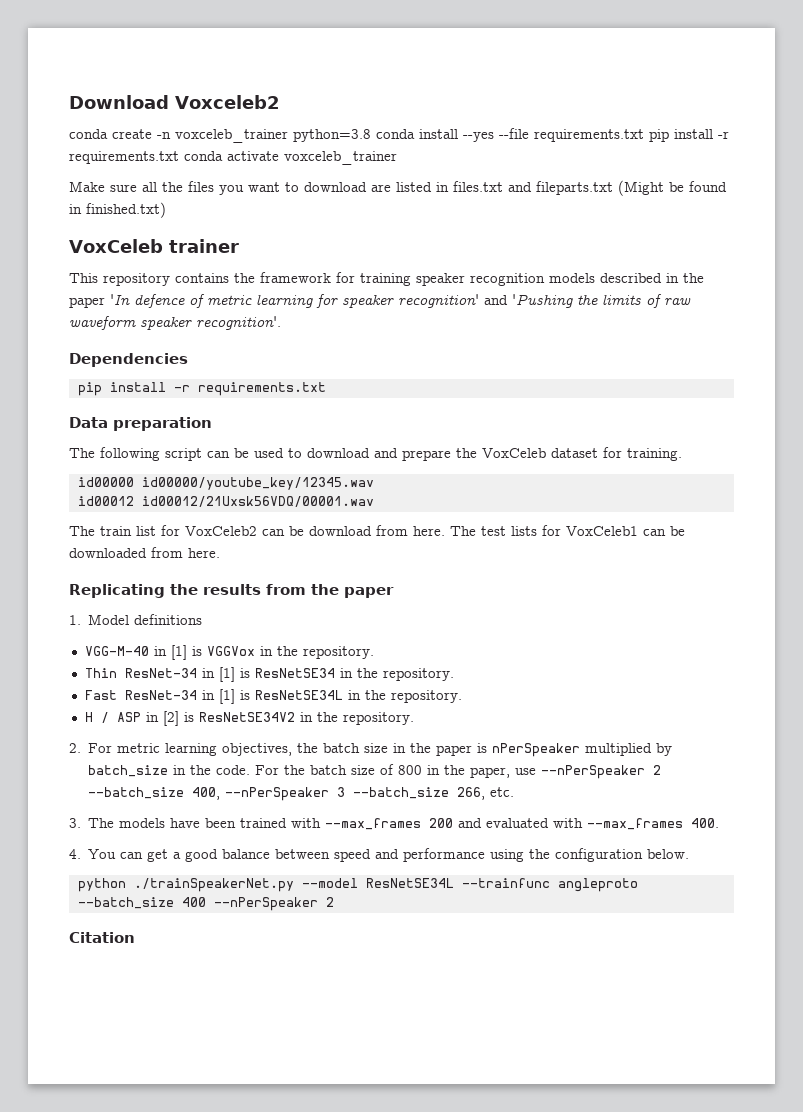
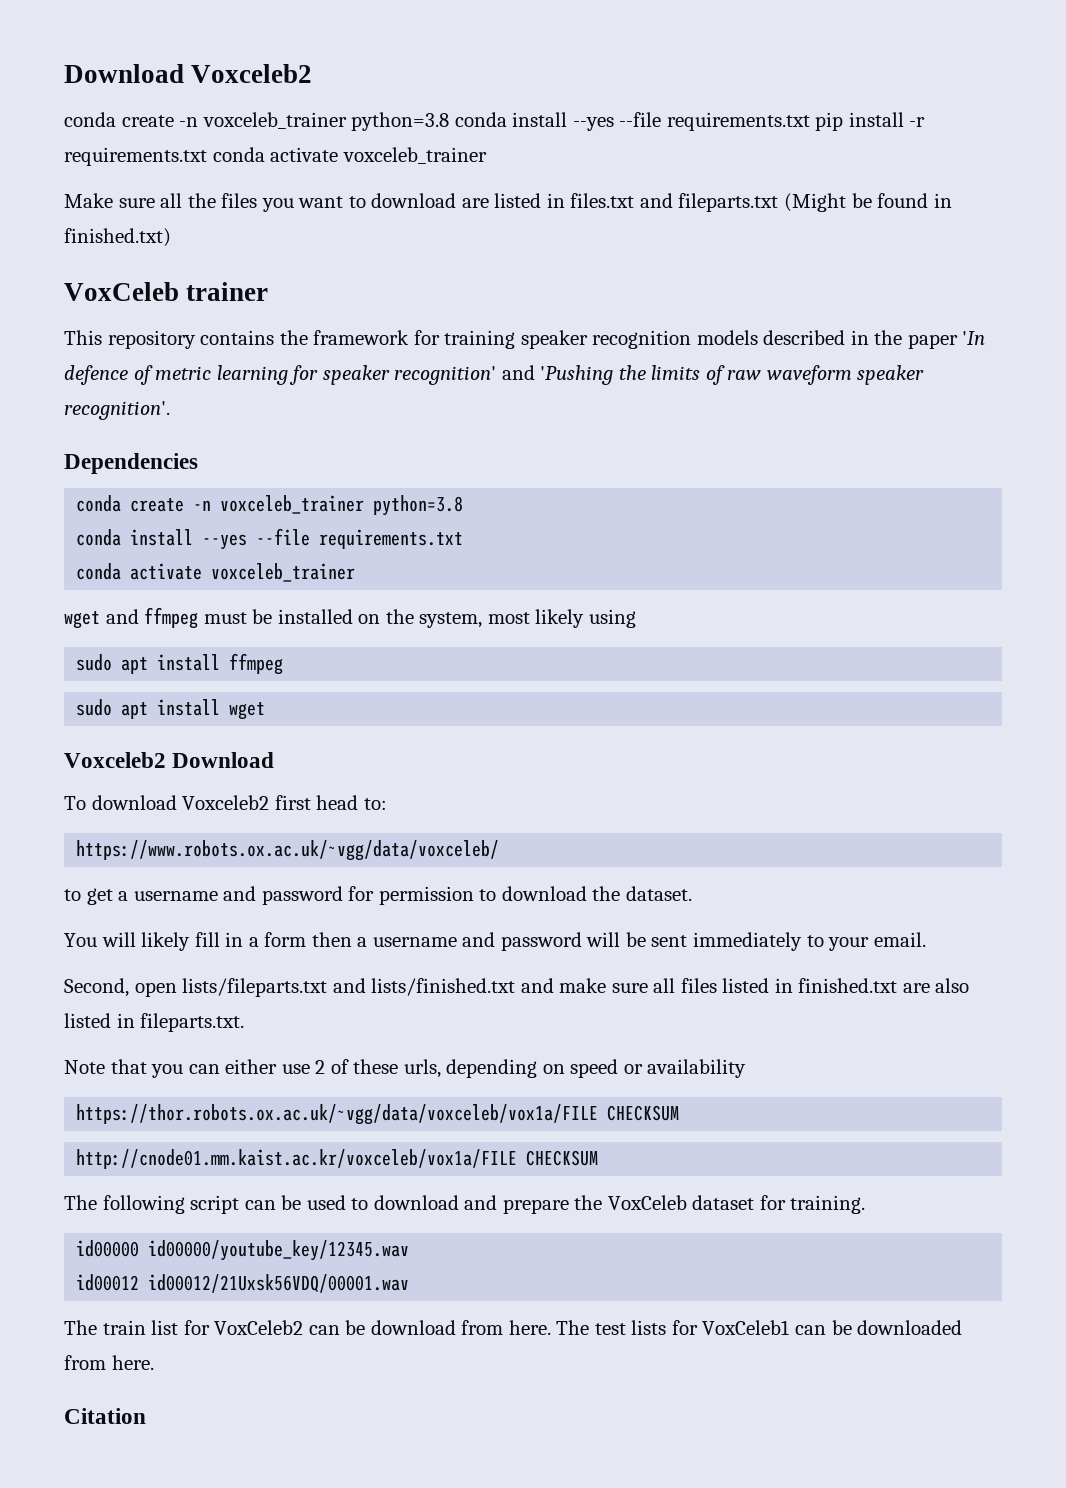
[77,382,326,396] [69,417,212,431] pip install -r requirements.txt // Data preparation -> [76,495,464,516] [76,528,464,550] [76,563,356,582] [64,607,636,629] [76,653,284,675] [76,699,266,720] [64,752,275,768] [64,795,387,810] [76,840,500,861] [64,886,692,905] [64,932,926,951] [64,978,970,997] [64,1013,245,1032] [64,1059,747,1078] [76,1104,680,1125] [76,1149,599,1169] conda create -n voxceleb_trainer python=3.8 // conda install --yes --file requirements.txt // conda activate voxceleb_trainer // wget and ffmpeg must be installed on the system, most likely using // sudo apt install ffmpeg // sudo apt install wget // Voxceleb2 Download // To download Voxceleb2 first head to: // https://www.robots.ox.ac.uk/~vgg/data/voxceleb/ // to get a username and password for permission to download the dataset. // You will likely fill in a form then a username and password will be sent immediately to your email. // Second, open lists/fileparts.txt and lists/finished.txt and make sure all files listed in finished.txt are also listed in fileparts.txt. // Note that you can either use 2 of these urls, depending on speed or availability // https://thor.robots.ox.ac.uk/~vgg/data/voxceleb/vox1a/FILE CHECKSUM // http://cnode01.mm.kaist.ac.kr/voxceleb/vox1a/FILE CHECKSUM
[69,584,394,598] [69,614,203,625] [84,645,374,660] [84,667,454,682] [84,689,462,704] [84,711,414,726] [69,743,673,757] [88,764,662,779] [88,787,515,801] [69,818,720,830] [69,848,690,862] [77,878,638,892] [77,897,334,911] // Replicating the results from the paper // 1. Model definitions // VGG-M-40 in [1] is VGGVox in the repository. // Thin ResNet-34 in [1] is ResNetSE34 in the repository. // Fast ResNet-34 in [1] is ResNetSE34L in the repository. // H / ASP in [2] is ResNetSE34V2 in the repository. // 2. For metric learning objectives, the batch size in the paper is nPerSpeaker multiplied by batch_size in the code. For the batch size of 800 in the paper, use --nPerSpeaker 2 --batch_size 400, --nPerSpeaker 3 --batch_size 266, etc. // 3. The models have been trained with --max_frames 200 and evaluated with --max_frames 400. // 4. You can get a good balance between speed and performance using the configuration below. // python ./trainSpeakerNet.py --model ResNetSE34L --trainfunc angleproto --batch_size 400 --nPerSpeaker 2 -> (154, 1362) none

